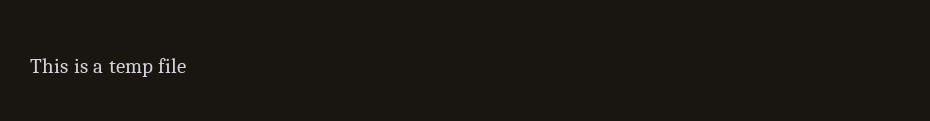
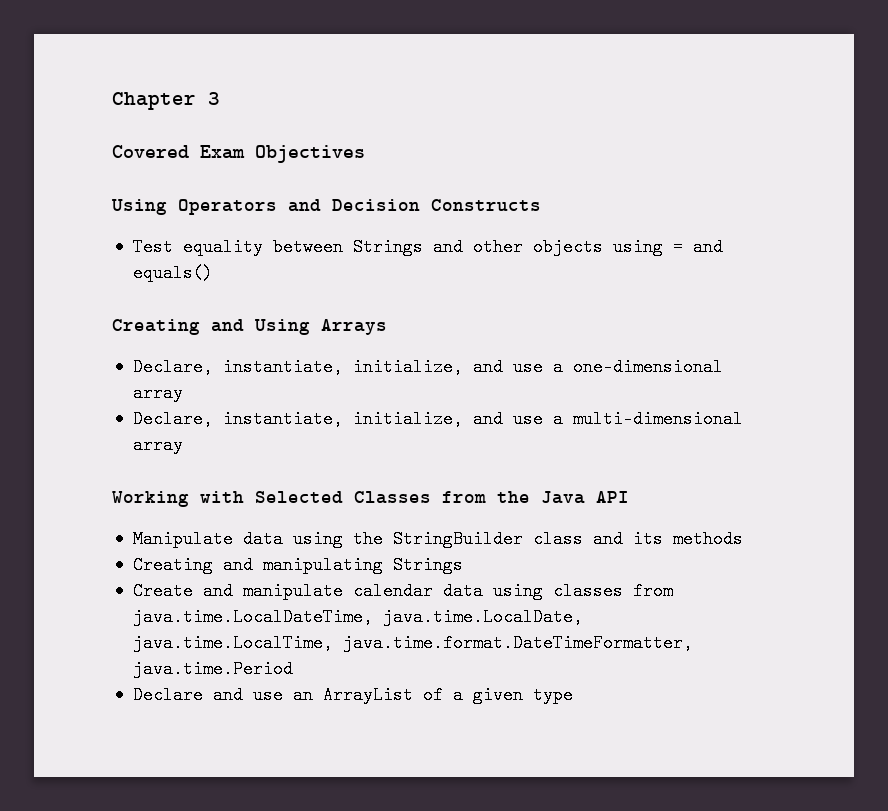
[30,58,187,77] This is a temp file -> [112,92,220,110] [112,145,365,163] [111,199,541,215] [132,238,723,256] [132,264,213,282] [112,319,387,335] [132,358,723,376] [132,384,183,402] [132,410,743,428] [132,436,183,454] [112,491,629,507] [132,530,743,548] [132,556,463,574] [132,582,673,600] [132,608,583,626] [132,634,693,652] [132,660,293,678] [132,686,573,704] Chapter 3 // Covered Exam Objectives // Using Operators and Decision Constructs // Test equality between Strings and other objects using = and equals() // Creating and Using Arrays // Declare, instantiate, initialize, and use a one-dimensional array // Declare, instantiate, initialize, and use a multi-dimensional array // Working with Selected Classes from the Java API // Manipulate data using the StringBuilder class and its methods // Creating and manipulating Strings // Create and manipulate calendar data using classes from java.time.LocalDateTime, java.time.LocalDate, java.time.LocalTime, java.time.format.DateTimeFormatter, java.time.Period // Declare and use an ArrayList of a given type

